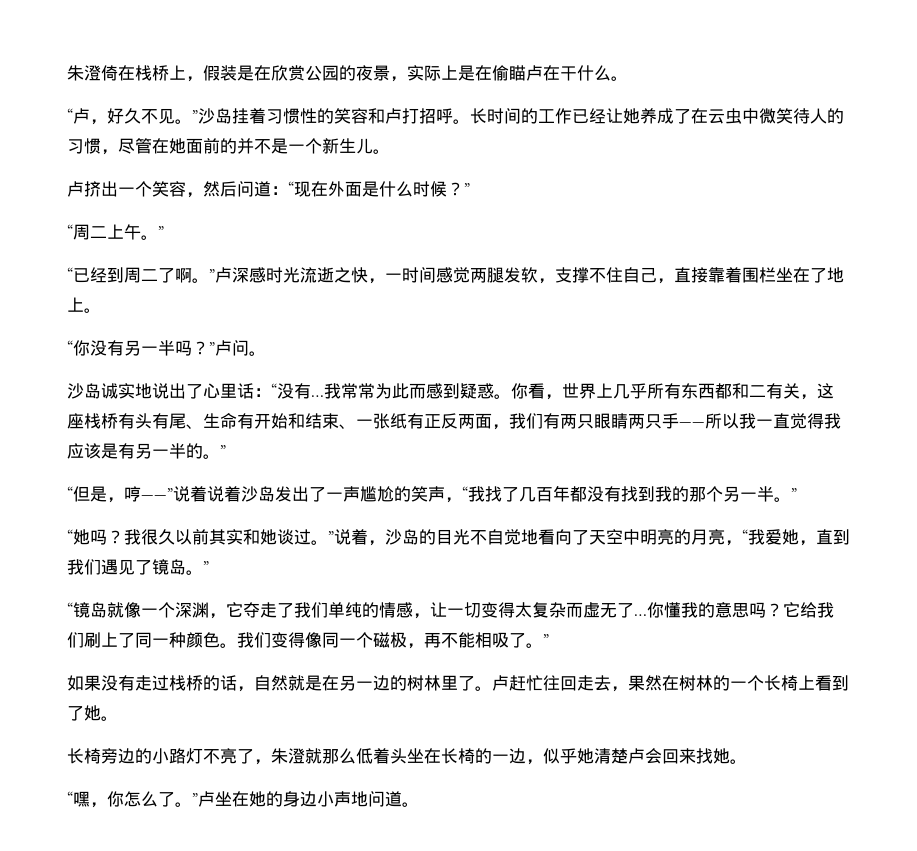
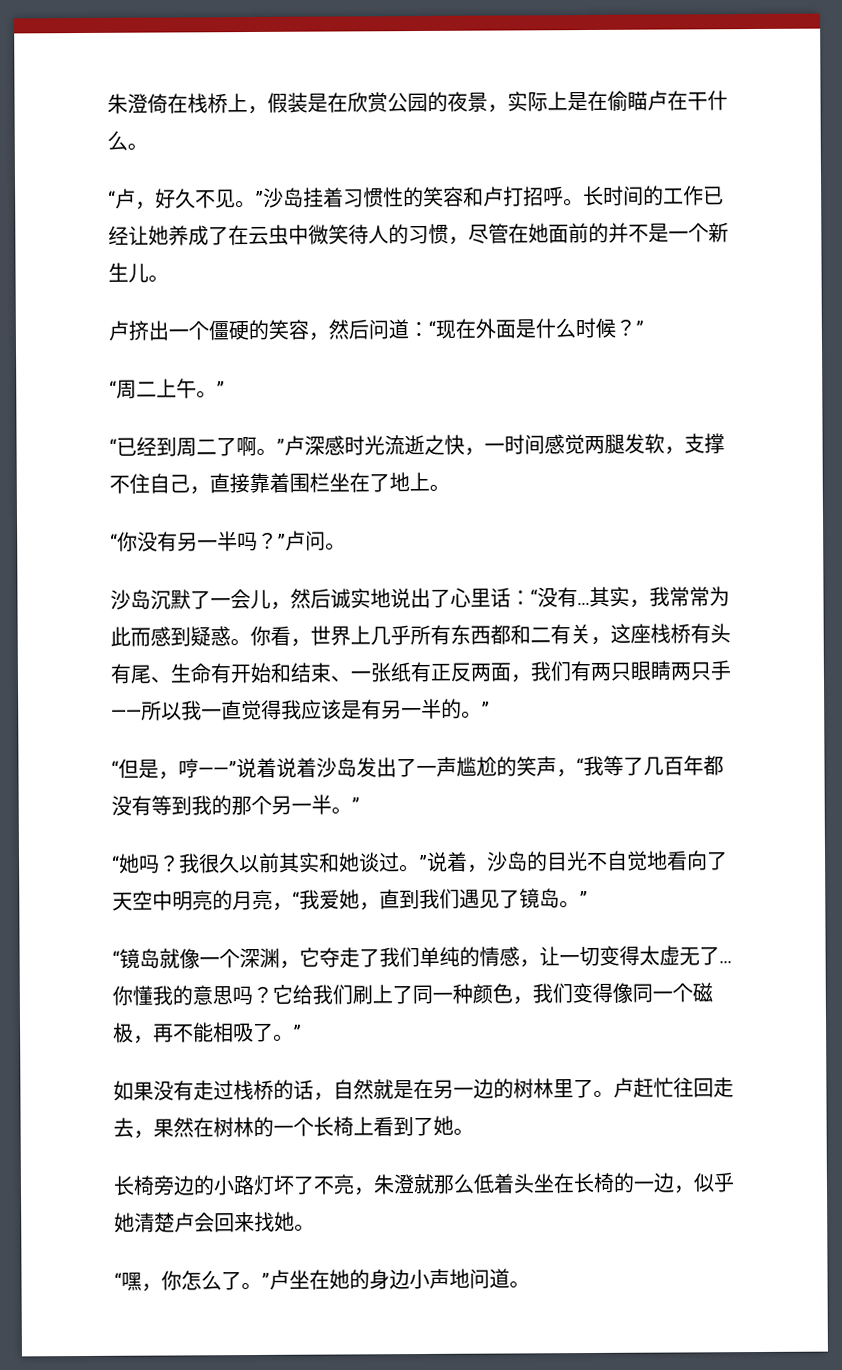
(152, 189) none -> [208,319,269,341] 僵硬的
(101, 391) none -> [150,588,331,610] 沉默了一会儿，然后
(324, 396) none -> [589,586,650,608] 其实，
[485,486,502,502] 找 -> [603,755,624,776] 等
[621,486,638,502] 找 -> [151,795,172,816] 等
[532,602,583,618] 复杂而 -> (660, 955) none
[220,643,237,648] 。 -> [512,996,533,1005] ，
[203,748,254,764] 不亮了 -> [273,1174,355,1195] 坏了不亮

